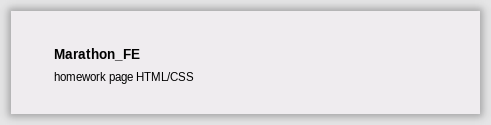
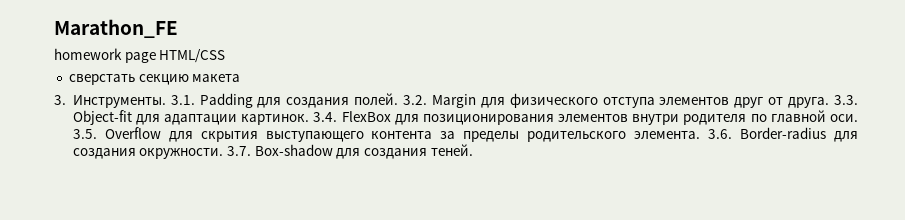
(195, 76) none -> [68,74,241,85] [54,93,858,108] [72,110,858,125] [72,127,858,142] [72,144,473,159] // сверстать секцию макета // 3. Инструменты. 3.1. Padding для создания полей. 3.2. Margin для физического отступа элементов друг от друга. 3.3. Object-fit для адаптации картинок. 3.4. FlexBox для позиционирования элементов внутри родителя по главной оси. 3.5. Overflow для скрытия выступающего контента за пределы родительского элемента. 3.6. Border-radius для создания окружности. 3.7. Box-shadow для создания теней.

